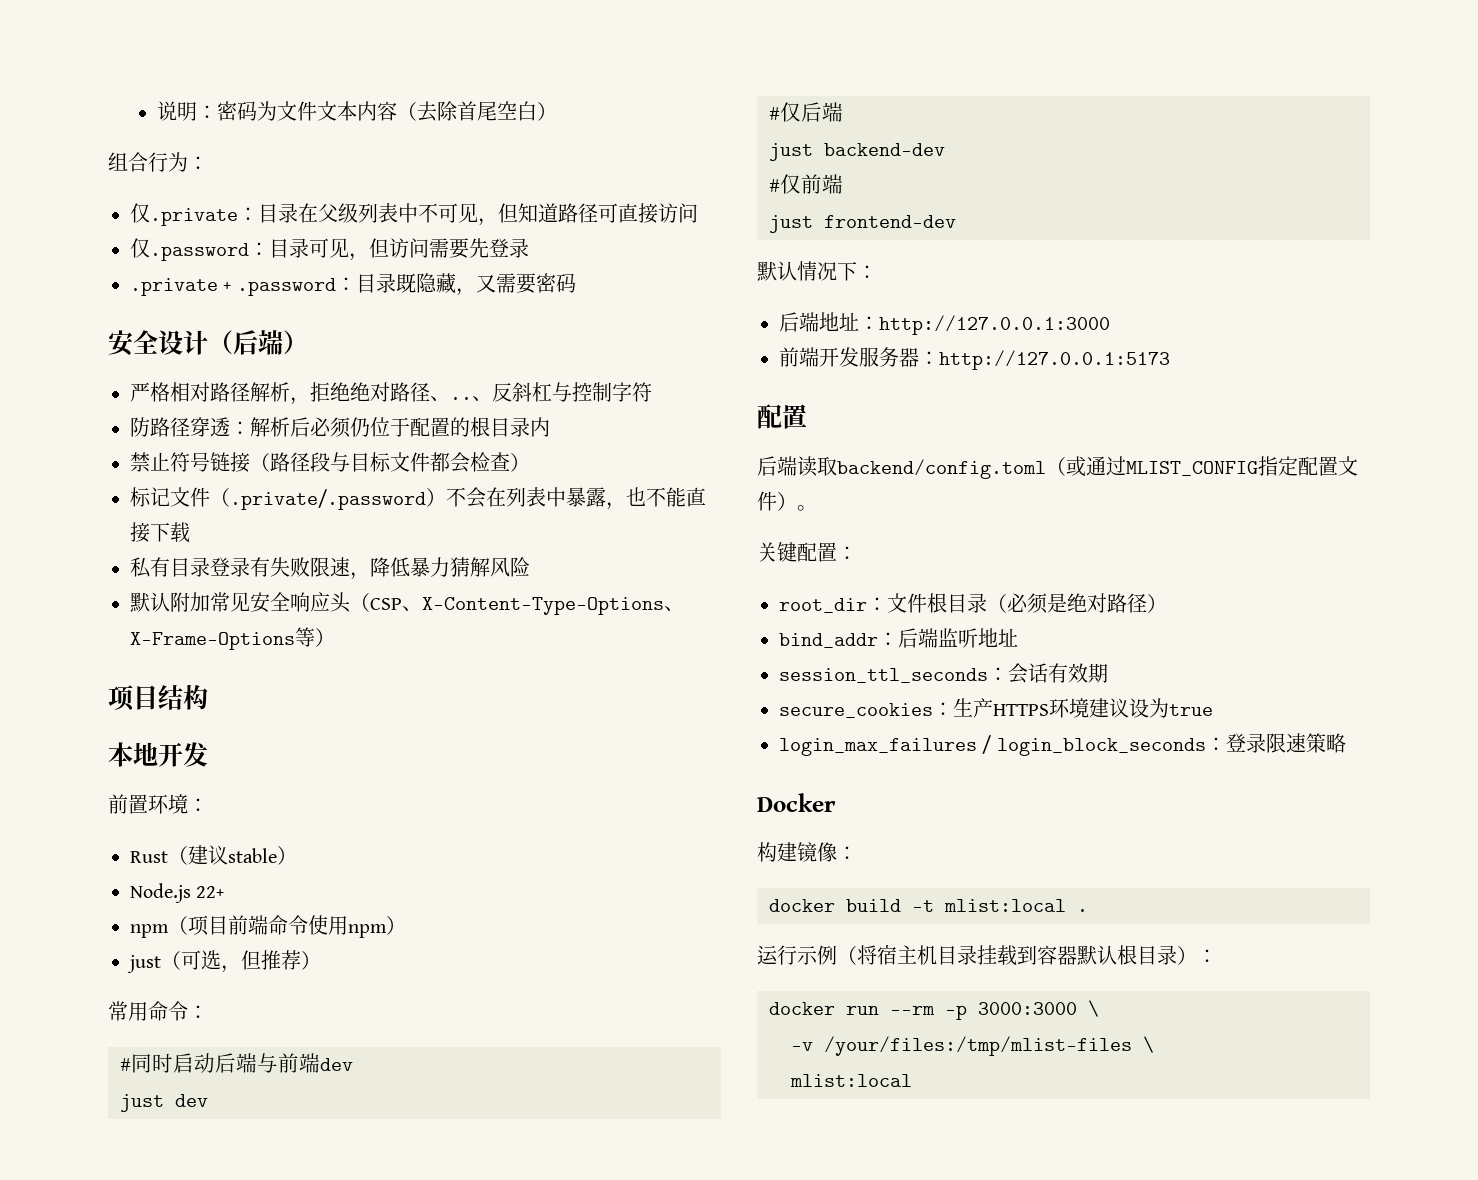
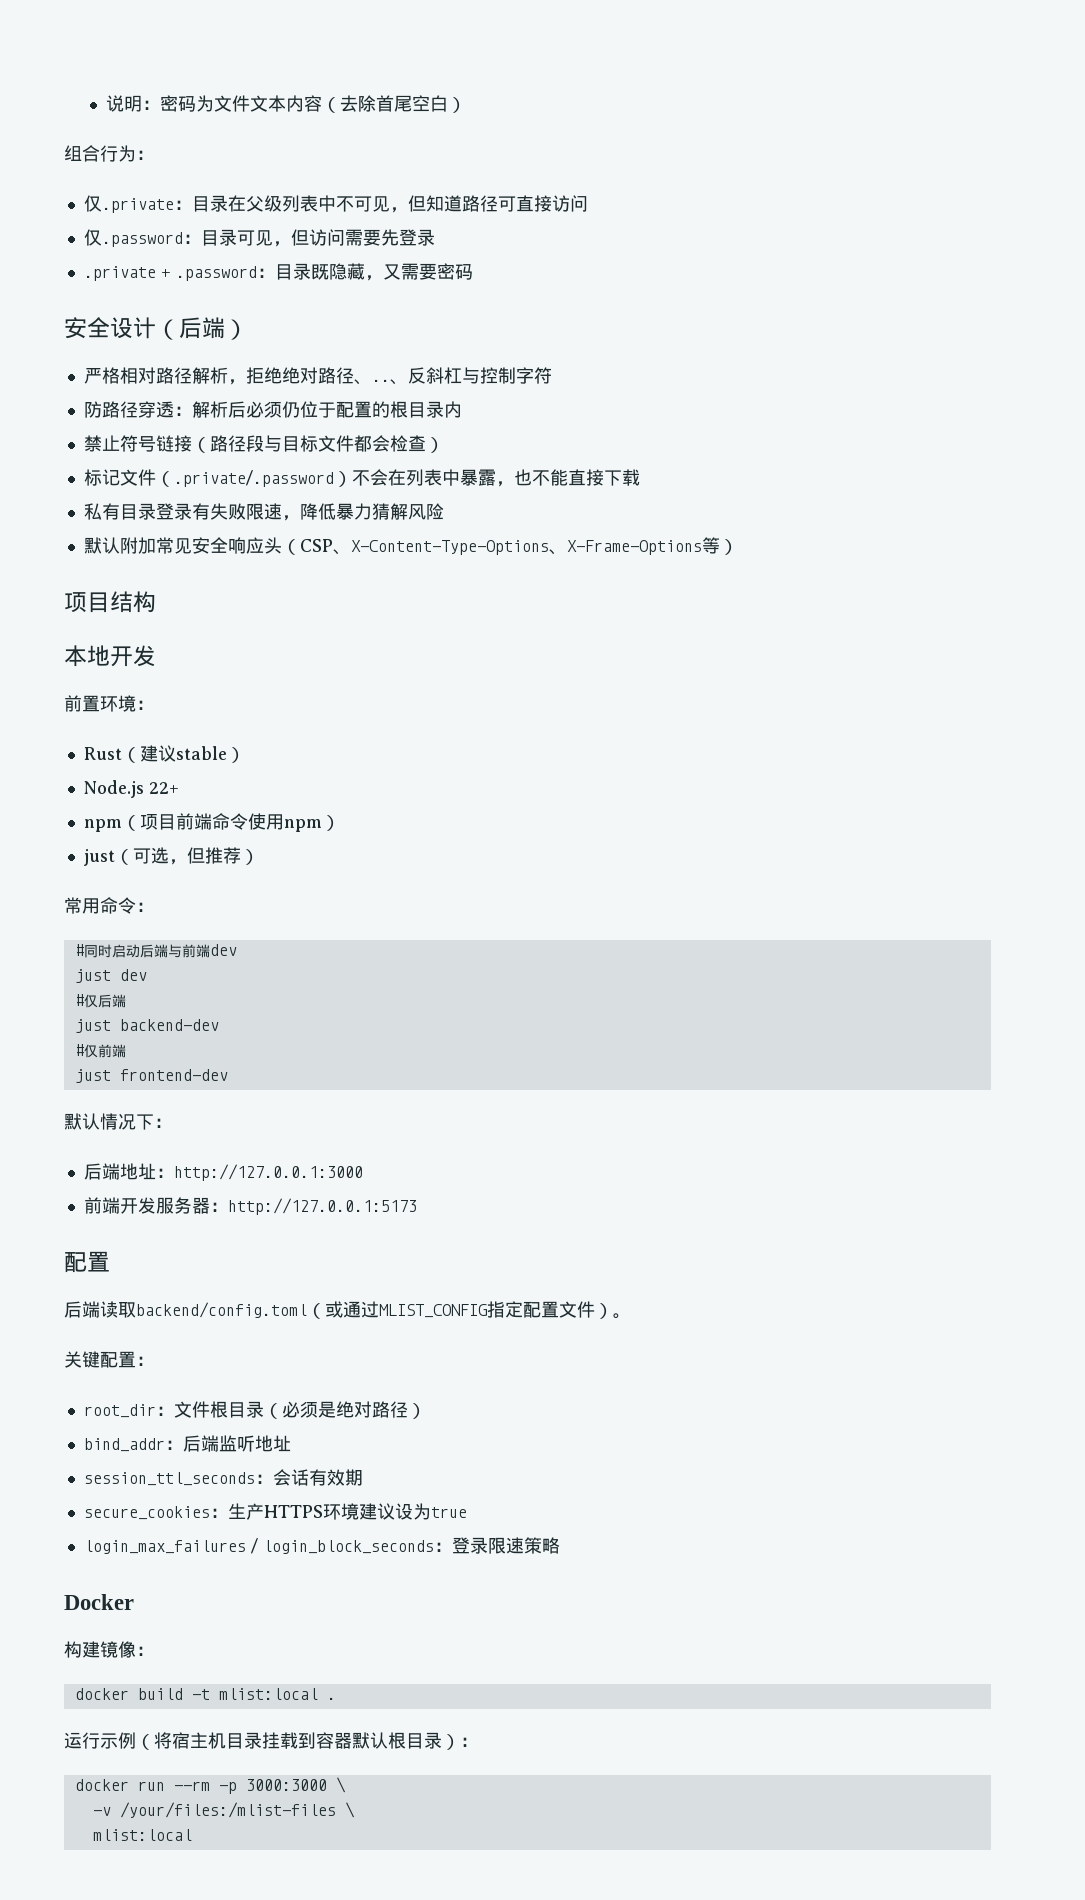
[824,1036,1132,1056] /your/files:/tmp/mlist-files -> [119,1802,336,1818] /your/files:/mlist-files

